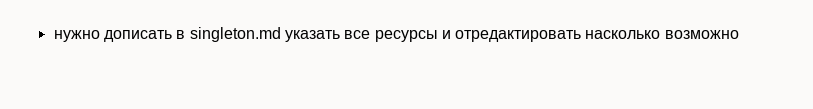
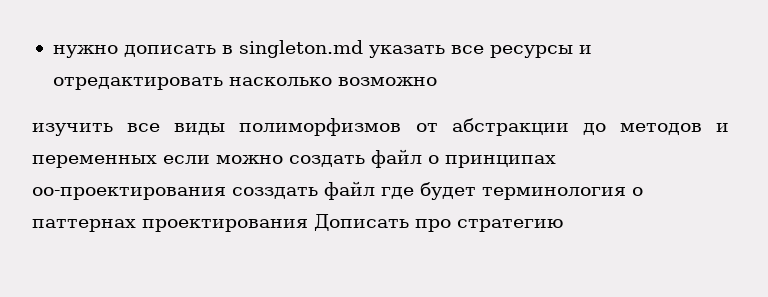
(739, 34) none -> [32,118,729,136] [32,149,556,168] [32,181,643,200] [32,214,564,232] // изучить все виды полиморфизмов от абстракции до методов и переменных если можно создать файл о принципах оо-проектирования созздать файл где будет терминология о паттернах проектирования Дописать про стратегию

